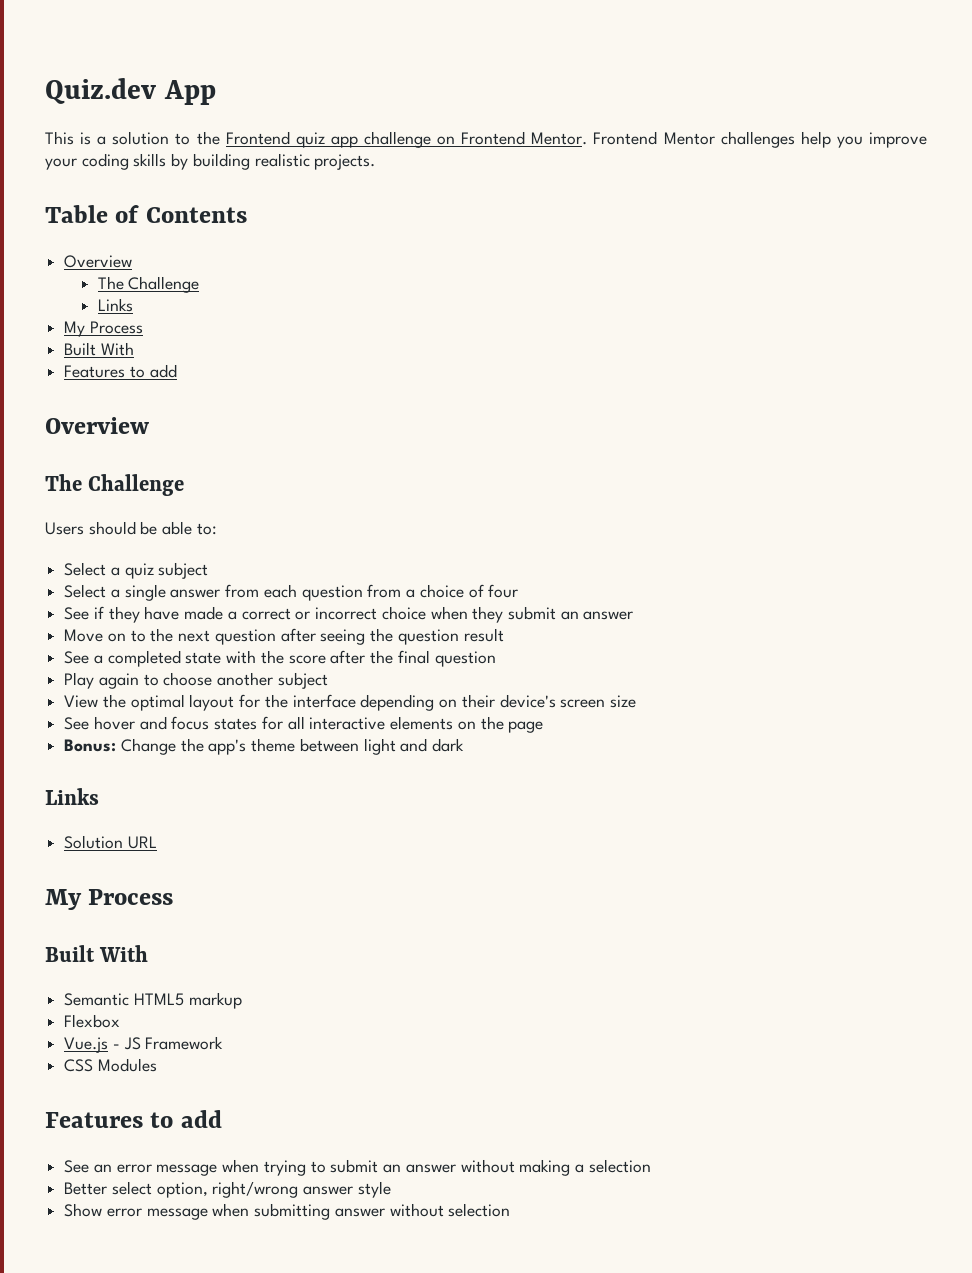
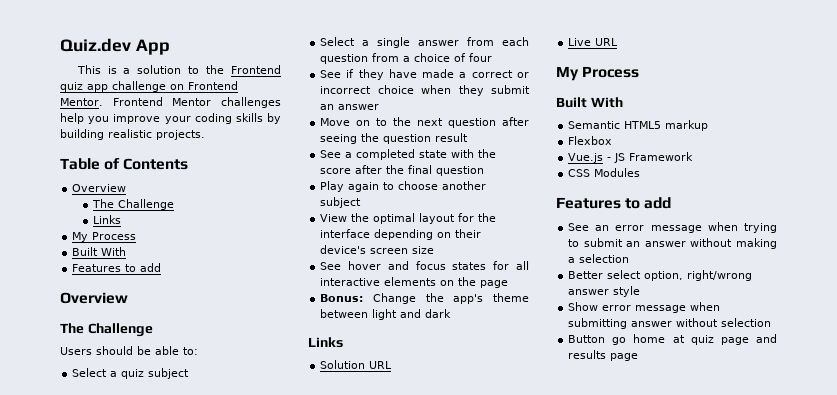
(157, 842) none -> [568,38,619,46] // Live URL
(511, 1210) none -> [568,334,777,345] [568,350,639,361] // Button go home at quiz page and results page

